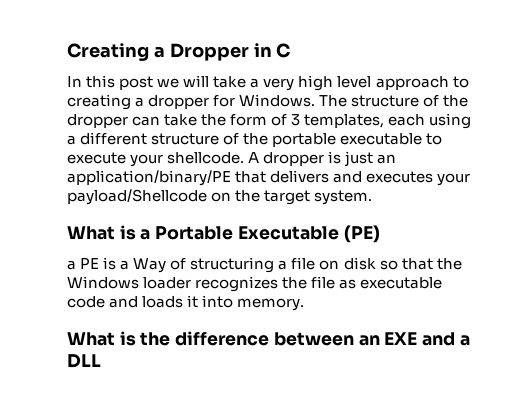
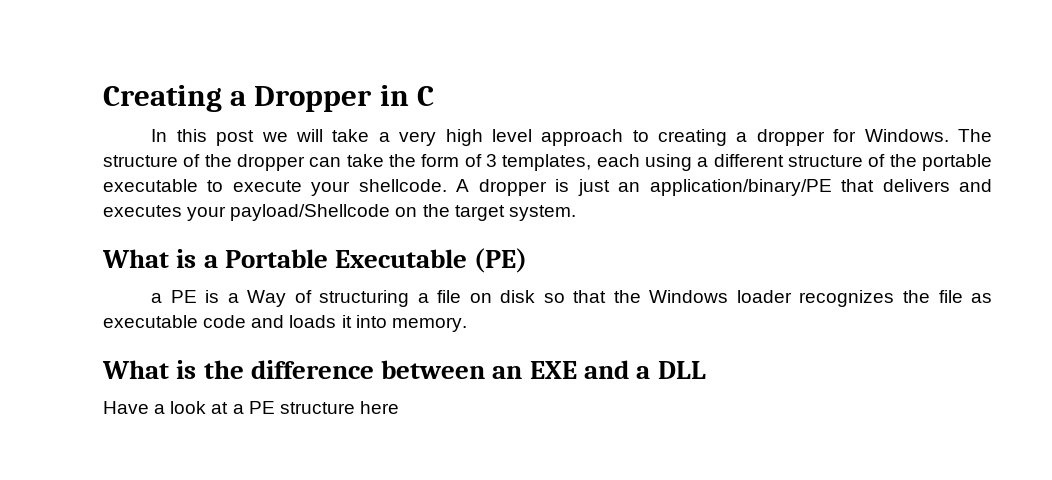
(101, 361) none -> [103,401,399,414] // Have a look at a PE structure here

